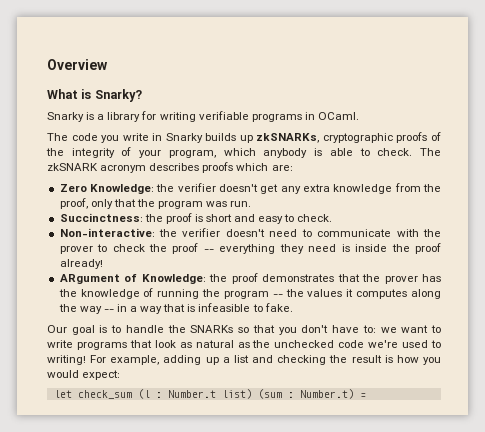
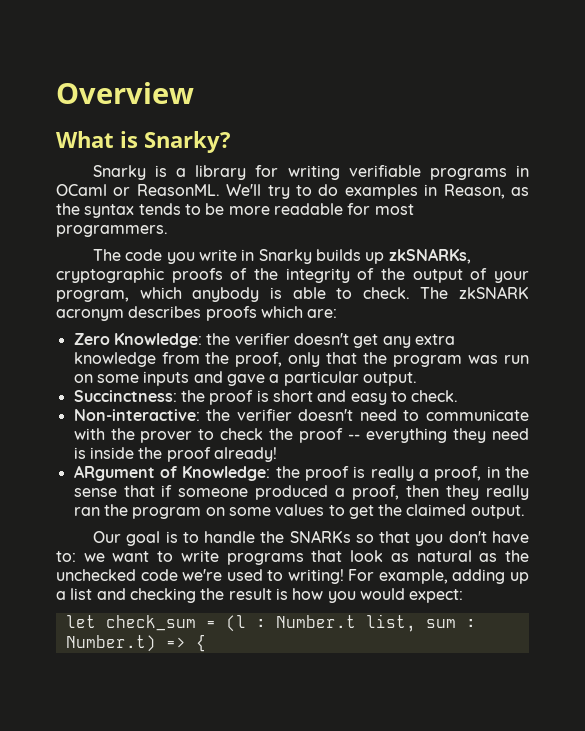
[317,112,359,120] OCaml. -> [56,184,529,199] [56,203,414,218] [56,225,168,237] OCaml or ReasonML. We'll try to do examples in Reason, as the syntax tends to be more readable for most programmers.
(132, 151) none -> [381,268,488,283] the output of
[230,201,252,207] run. -> [504,355,529,364] [73,371,417,386] run on some inputs and gave a particular output.
[262,274,442,284] [58,288,442,299] [58,303,293,314] demonstrates that the prover has the knowledge of running the program -- the values it computes along the way -- in a way that is infeasible to fake. -> [353,466,529,481] [73,485,529,500] [73,504,525,519] is really a proof, in the sense that if someone produced a proof, then they really ran the program on some values to get the claimed output.
(132, 394) none -> [205,620,216,628] =
[221,389,366,399] list) (sum : Number.t) = -> [365,614,476,632] [65,634,206,652] list, sum : Number.t) => {

